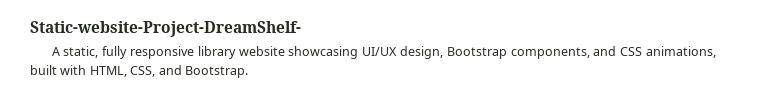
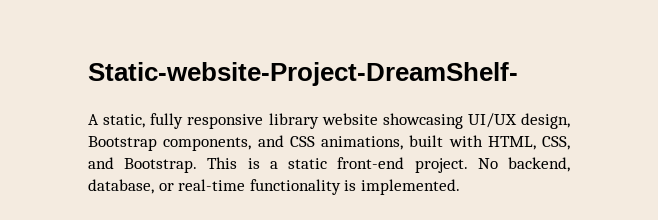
(248, 72) none -> [207,157,570,173] [88,179,460,195] This is a static front-end project. No backend, database, or real-time functionality is implemented.

